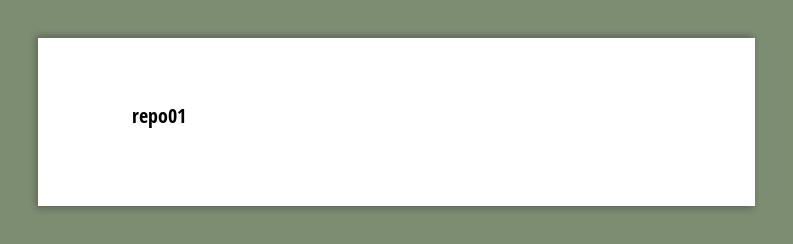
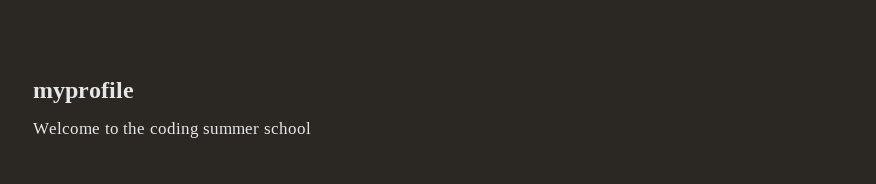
[132,109,186,128] repo01 -> [33,82,134,103] [33,122,311,138] myprofile // Welcome to the coding summer school

